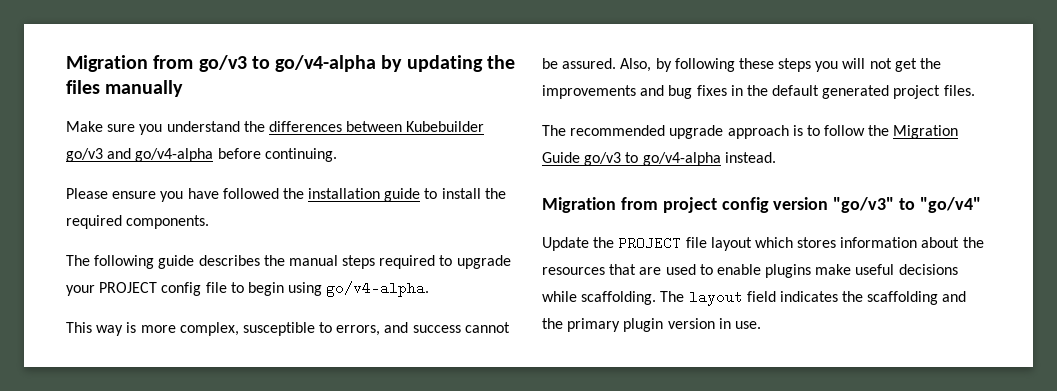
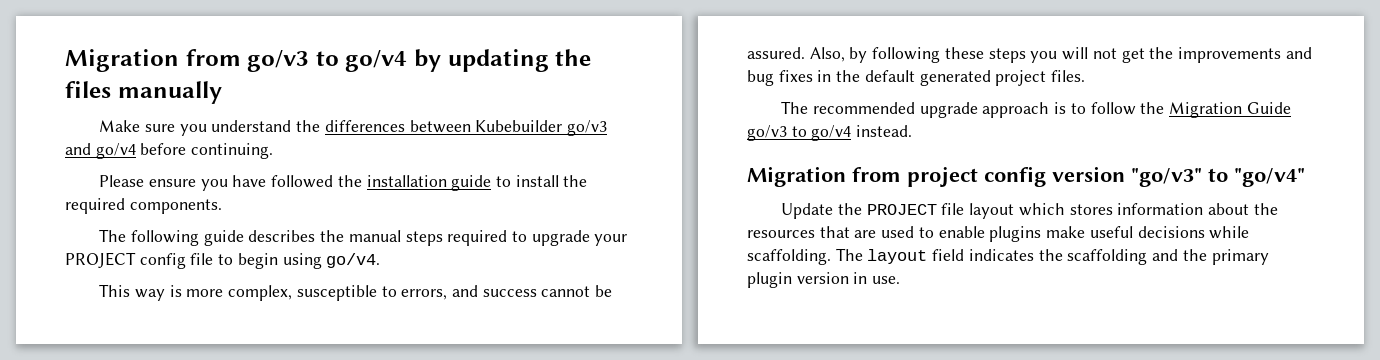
[275,55,377,72] go/v4-alpha -> [345,50,408,72] go/v4
[135,148,214,162] go/v4-alpha -> [95,143,136,159] go/v4
[326,281,430,297] go/v4-alpha. -> [326,253,381,268] go/v4.
[642,152,721,166] go/v4-alpha -> [811,125,852,141] go/v4

